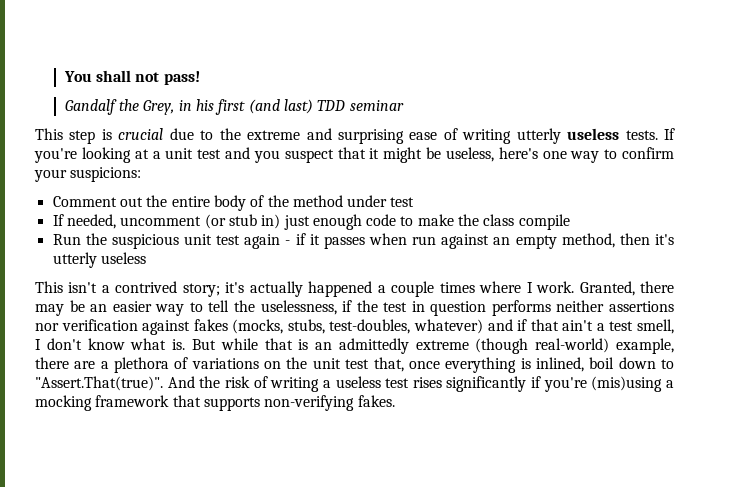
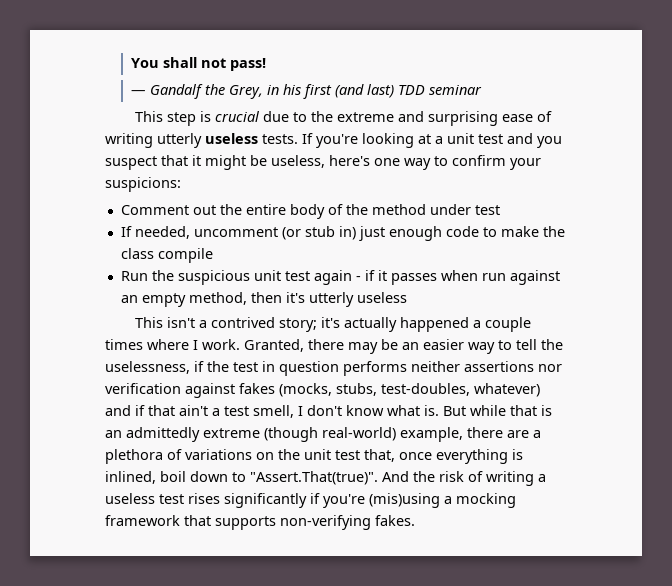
(200, 78) none -> [131,90,147,95] —

